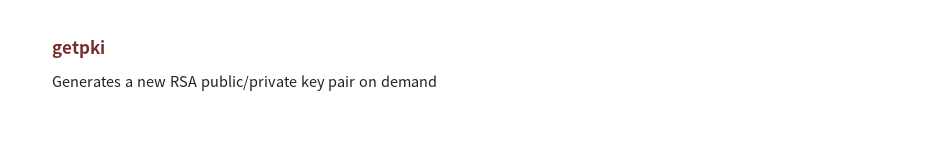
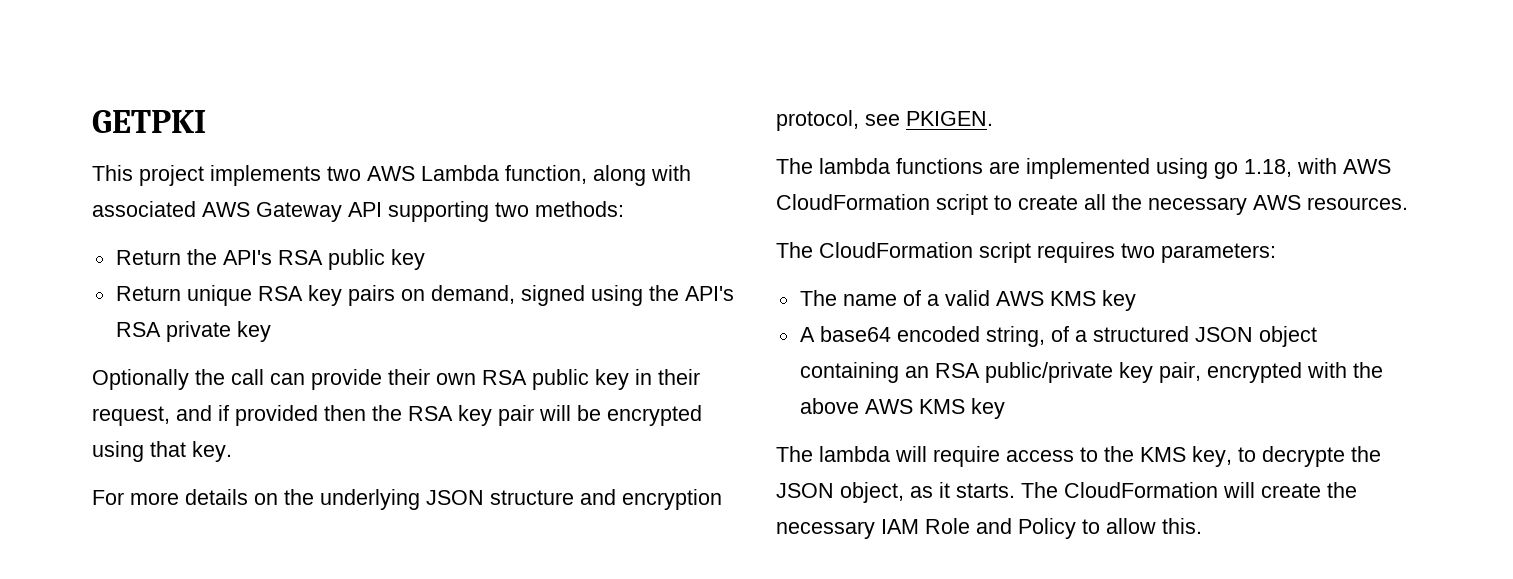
[52,39,105,58] [52,75,438,91] getpki // Generates a new RSA public/private key pair on demand -> [92,110,206,133] [92,165,691,186] [92,201,624,222] [115,249,425,270] [115,285,734,306] [115,321,271,342] [92,369,700,390] [92,405,702,426] [92,441,232,462] [92,489,722,510] [776,110,993,131] [776,158,1391,179] [776,194,1408,215] [776,242,1276,263] [799,290,1136,311] [799,326,1317,347] [799,362,1383,383] [799,398,1005,419] [776,446,1381,467] [776,482,1357,503] [776,518,1202,539] GETPKI // This project implements two AWS Lambda function, along with associated AWS Gateway API supporting two methods: // Return the API's RSA public key // Return unique RSA key pairs on demand, signed using the API's RSA private key // Optionally the call can provide their own RSA public key in their request, and if provided then the RSA key pair will be encrypted using that key. // For more details on the underlying JSON structure and encryption protocol, see PKIGEN. // The lambda functions are implemented using go 1.18, with AWS CloudFormation script to create all the necessary AWS resources. // The CloudFormation script requires two parameters: // The name of a valid AWS KMS key // A base64 encoded string, of a structured JSON object containing an RSA public/private key pair, encrypted with the above AWS KMS key // The lambda will require access to the KMS key, to decrypte the JSON object, as it starts. The CloudFormation will create the necessary IAM Role and Policy to allow this.

